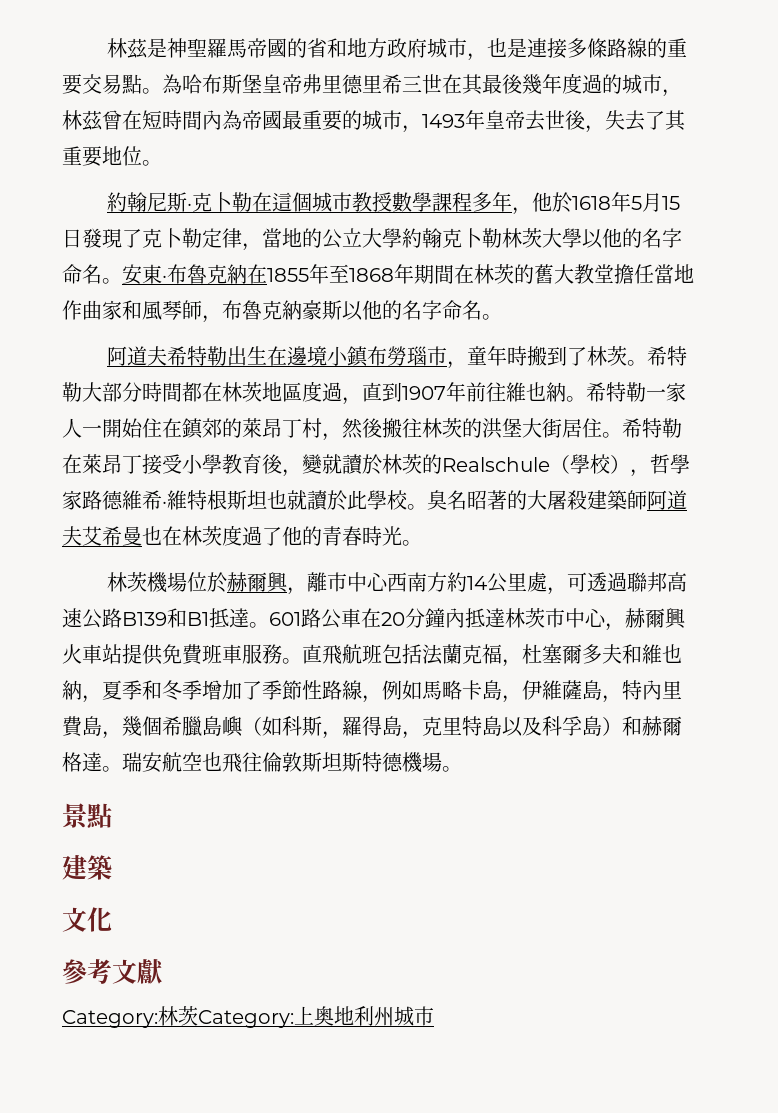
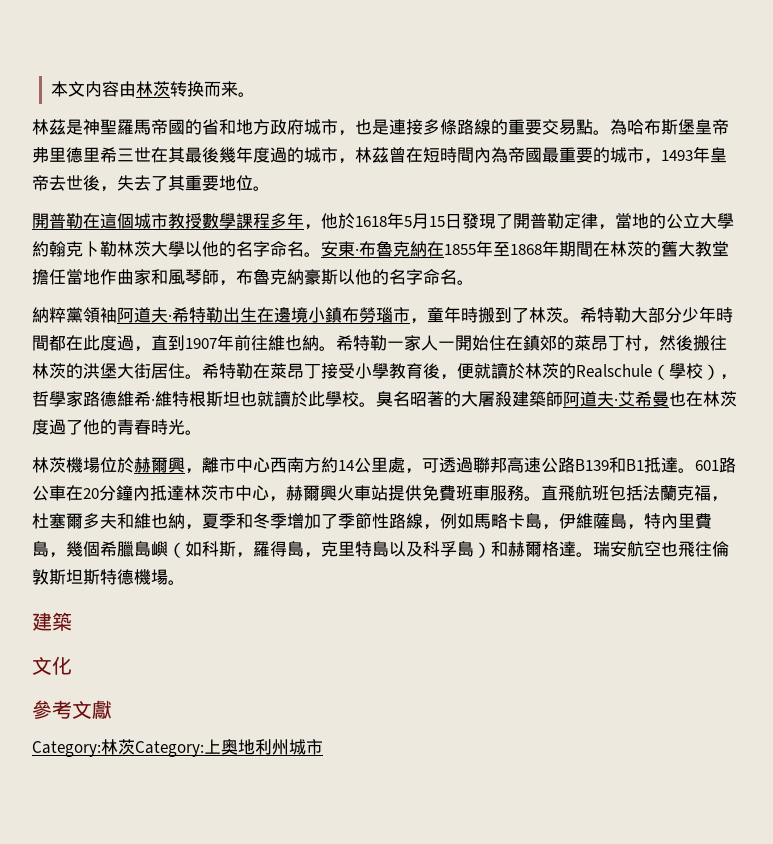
(106, 48) none -> [51,81,256,97] 本文内容由林茨转换而来。 //
[106,192,232,212] 約翰尼斯·克卜 -> [32,213,66,229] 開普
[142,228,182,248] 克卜 -> [513,213,547,229] 開普
[106,346,167,366] 阿道夫 -> [32,307,172,323] 納粹黨領袖阿道夫·
(142, 392) none -> [682,306,716,323] 少年
[222,382,302,402] 林茨地區 -> [83,335,100,351] 此
[302,454,322,474] 變 -> [457,363,474,379] 便
(82, 536) none -> [614,398,618,405] ·
[62,803,112,829] // 景點 -> (185, 582) none

